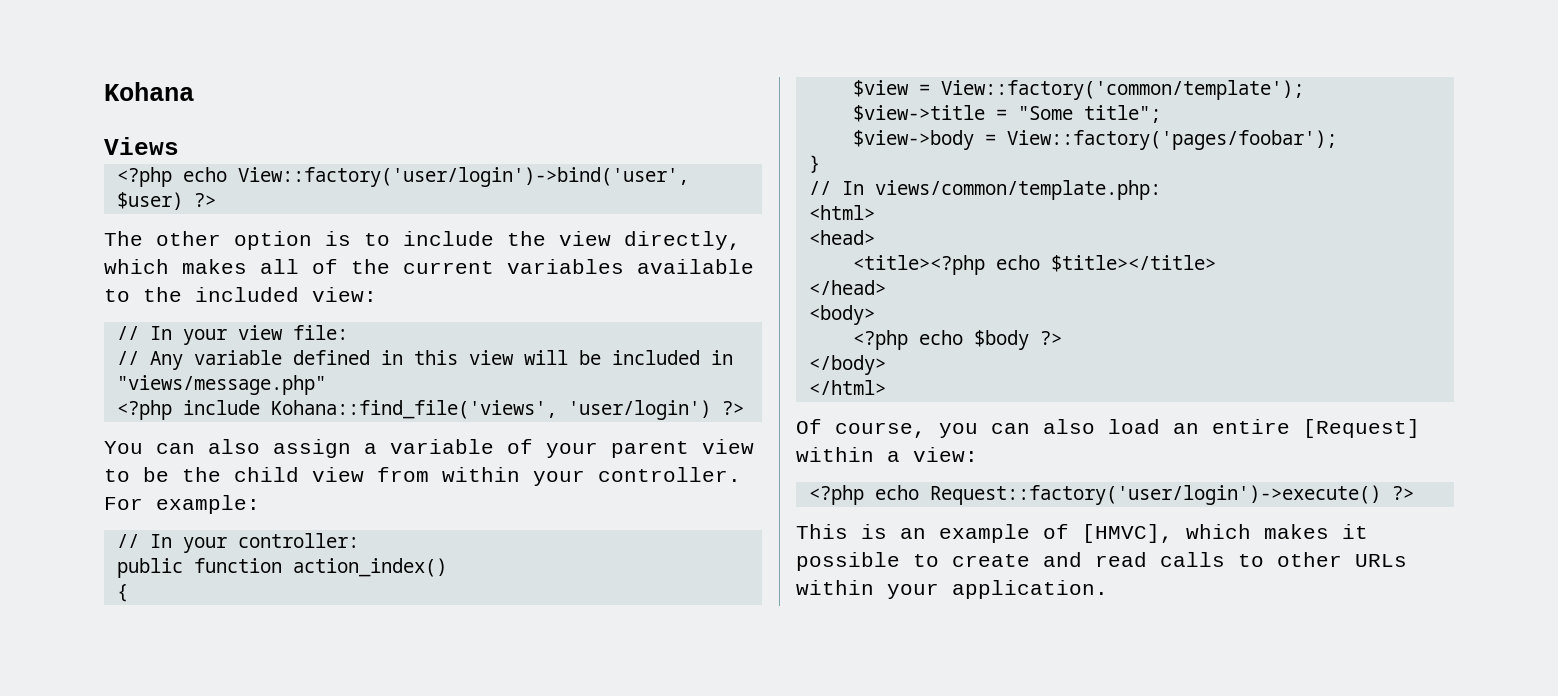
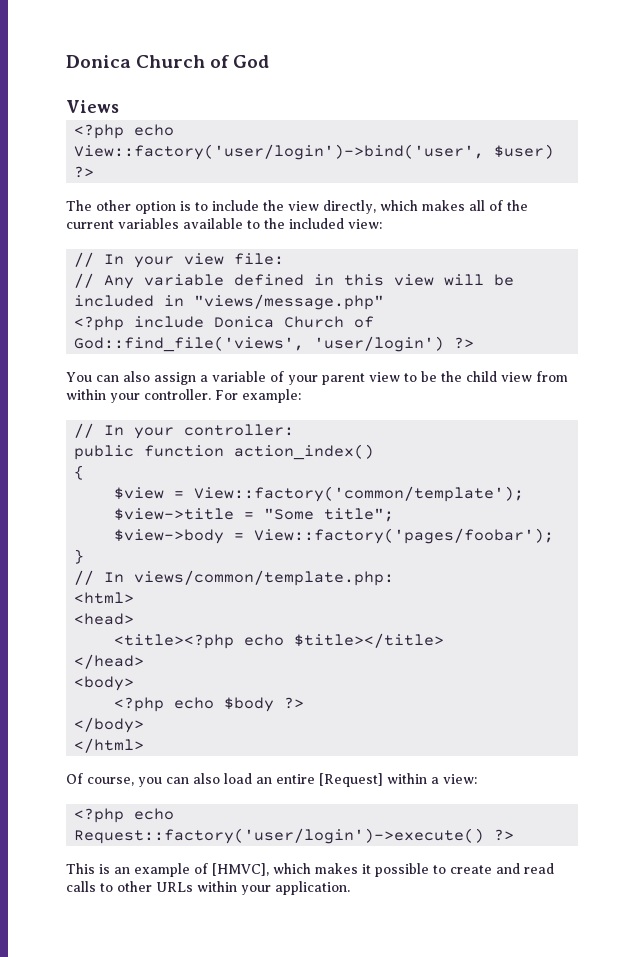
[104,82,194,101] Kohana -> [66,55,270,68] Donica Church of God
[270,400,557,419] Kohana::find_file('views', -> [214,316,375,328] [74,336,305,352] Donica Church of God::find_file('views',

